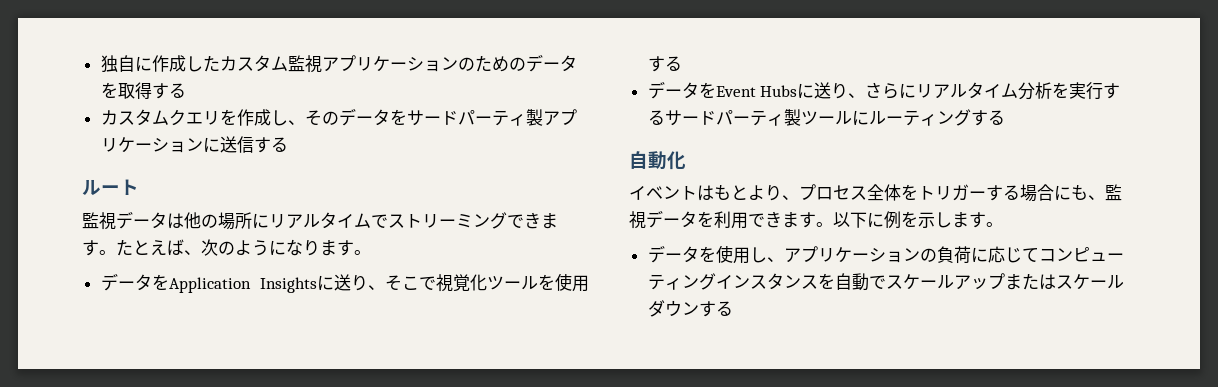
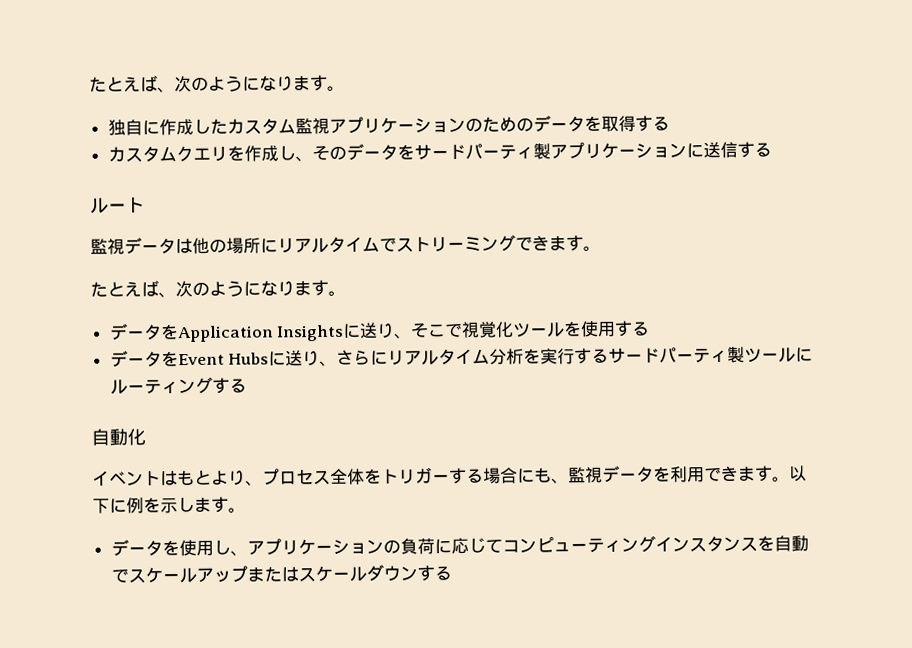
(100, 64) none -> [89,74,345,93] たとえば、次のようになります。 //
(116, 252) none -> (601, 248) //

